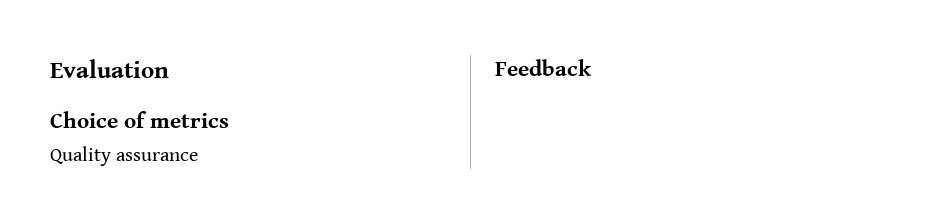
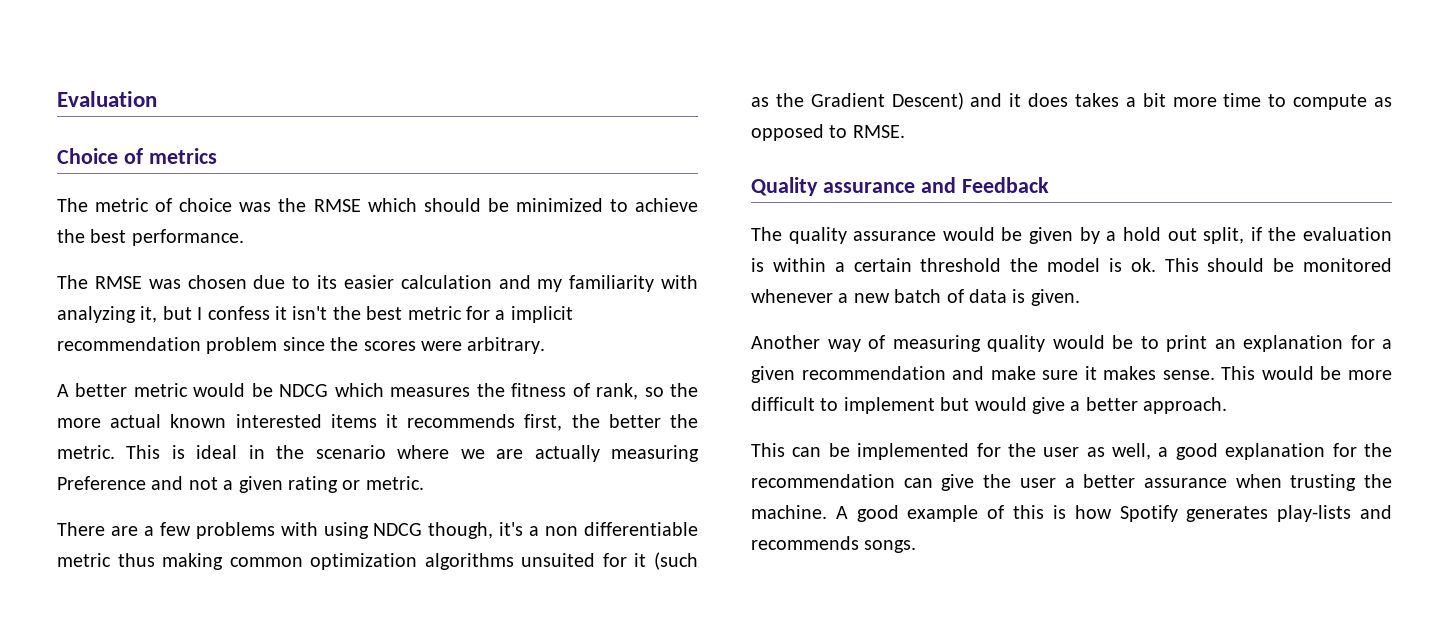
[50,146,199,166] [495,59,592,76] Quality assurance // Feedback -> [57,198,698,212] [57,229,244,246] [57,275,698,292] [57,306,573,323] [57,337,546,354] [57,383,698,400] [57,414,699,431] [57,445,699,462] [57,476,424,493] [57,522,699,539] [57,552,698,570] [751,92,1392,110] [751,124,905,141] [751,177,1049,196] [751,227,1392,244] [751,258,1392,272] [751,289,1080,306] [751,335,1392,352] [751,366,1392,383] [751,397,1228,414] [751,443,1392,460] [751,474,1392,491] [751,505,1392,522] [751,536,917,553] The metric of choice was the RMSE which should be minimized to achieve the best performance. // The RMSE was chosen due to its easier calculation and my familiarity with analyzing it, but I confess it isn't the best metric for a implicit recommendation problem since the scores were arbitrary. // A better metric would be NDCG which measures the fitness of rank, so the more actual known interested items it recommends first, the better the metric. This is ideal in the scenario where we are actually measuring Preference and not a given rating or metric. // There are a few problems with using NDCG though, it's a non differentiable metric thus making common optimization algorithms unsuited for it (such as the Gradient Descent) and it does takes a bit more time to compute as opposed to RMSE. // Quality assurance and Feedback // The quality assurance would be given by a hold out split, if the evaluation is within a certain threshold the model is ok. This should be monitored whenever a new batch of data is given. // Another way of measuring quality would be to print an explanation for a given recommendation and make sure it makes sense. This would be more difficult to implement but would give a better approach. // This can be implemented for the user as well, a good explanation for the recommendation can give the user a better assurance when trusting the machine. A good example of this is how Spotify generates play-lists and recommends songs.

